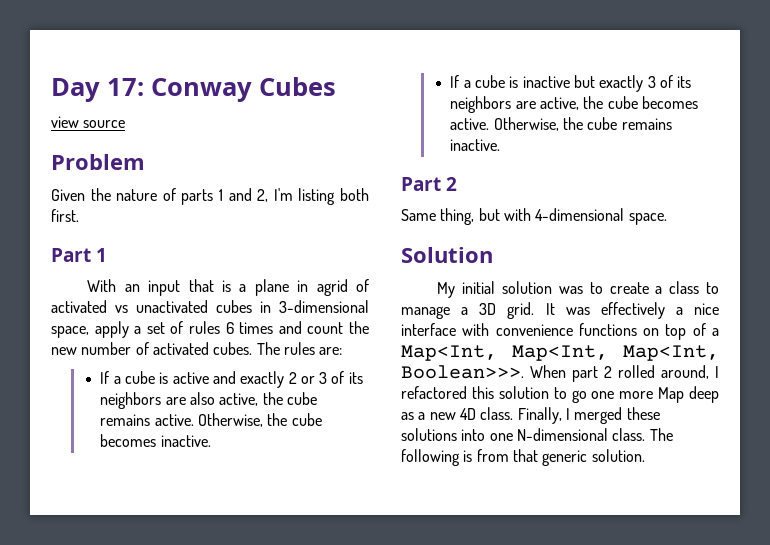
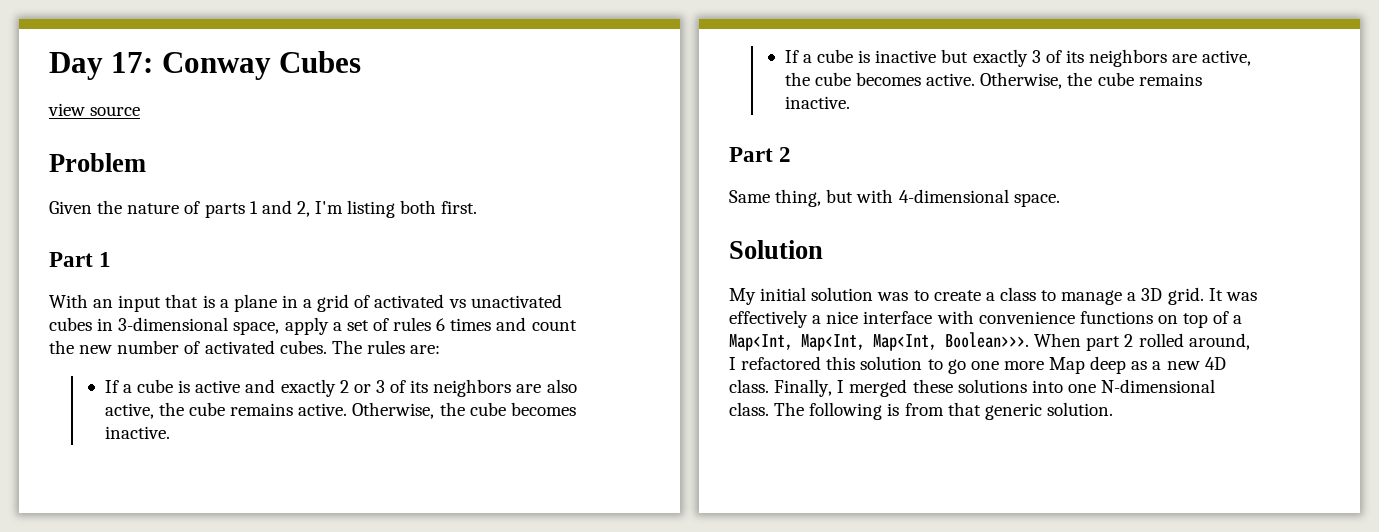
[316,279,348,296] agrid -> [303,294,350,312] a grid

